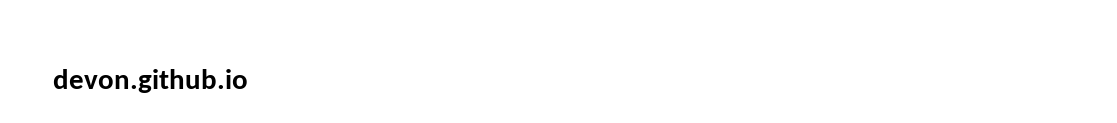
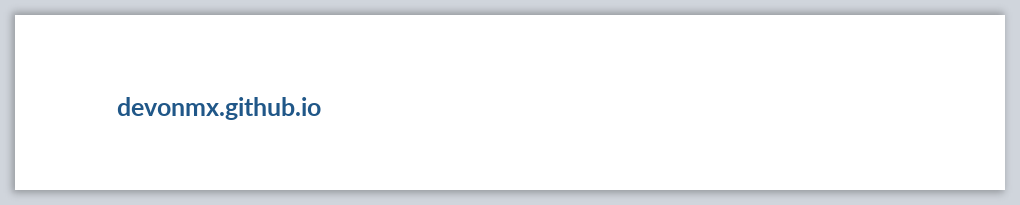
[53,69,248,93] devon.github.io -> [117,97,321,120] devonmx.github.io

